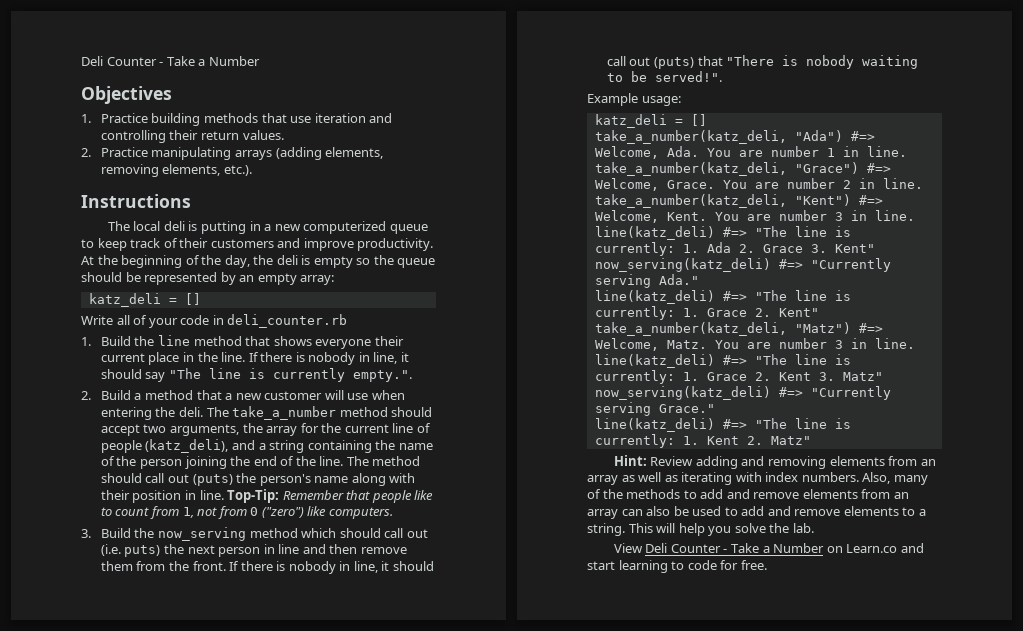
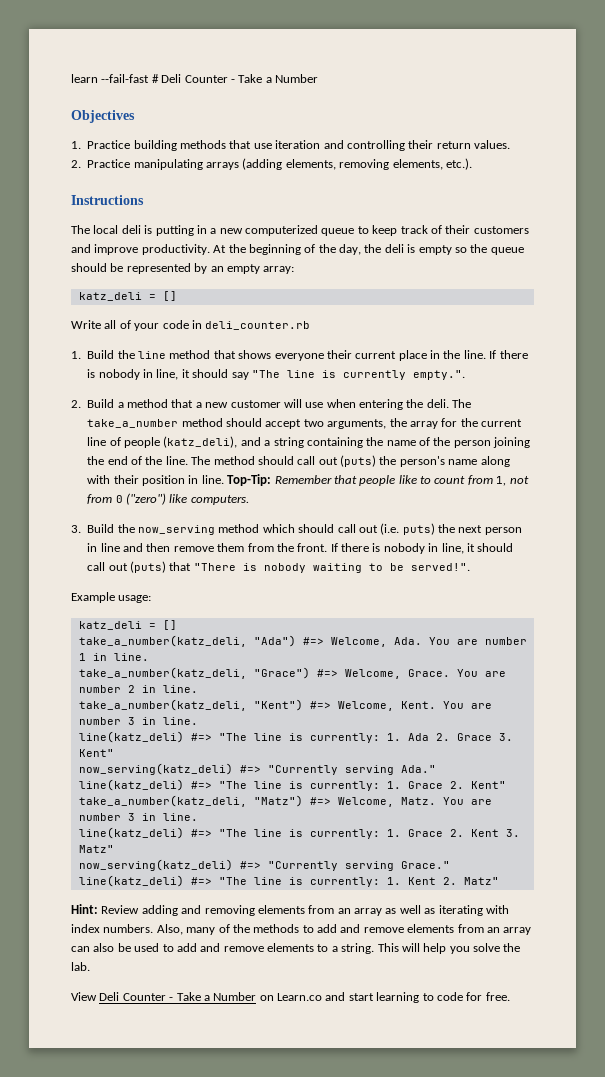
(81, 61) none -> [71,74,159,83] learn --fail-fast #

